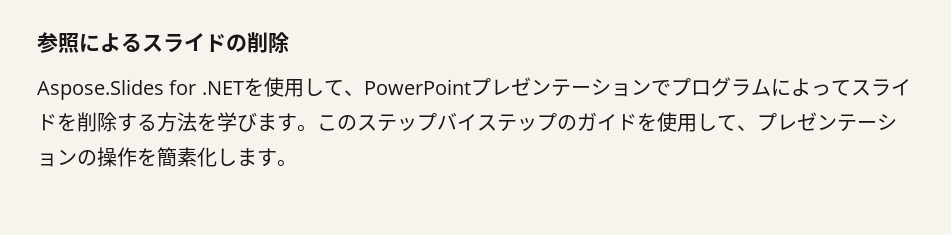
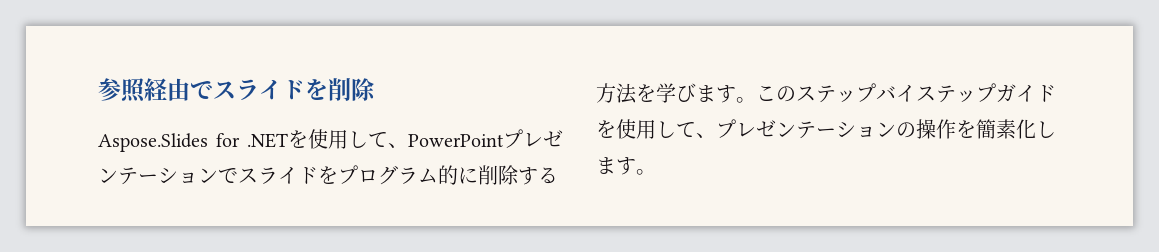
[79,33,247,53] によるスライドの -> [144,78,328,101] 経由でスライドを
[670,77,911,97] [37,113,77,131] プログラムによってスライドを -> [238,165,478,185] スライドをプログラム的に
[557,115,577,131] の -> (996, 92) none

